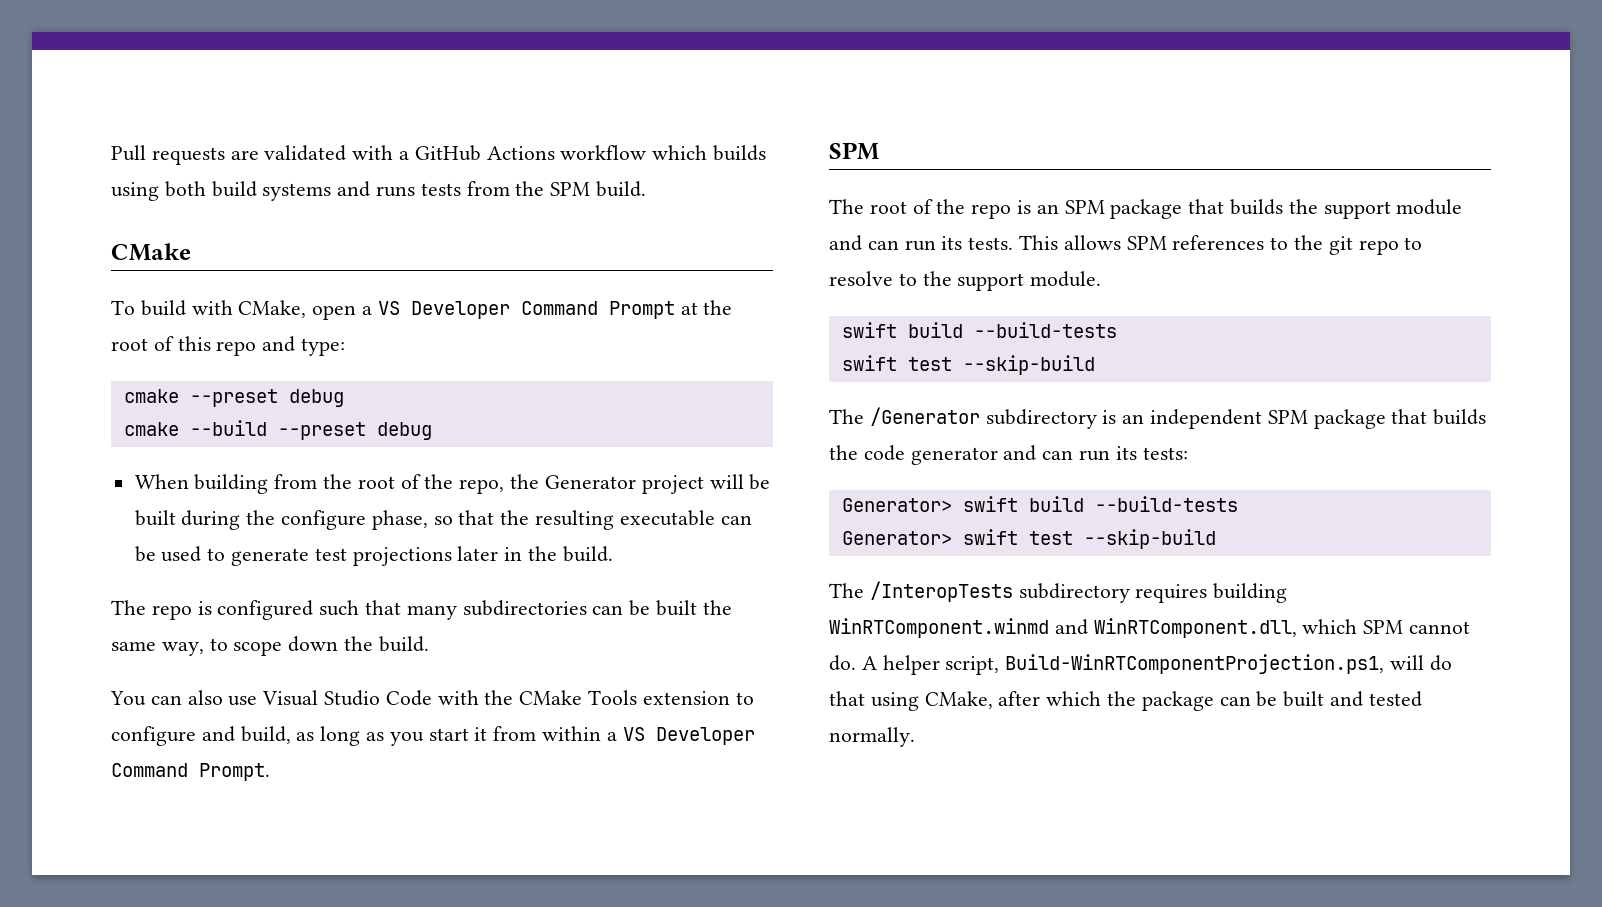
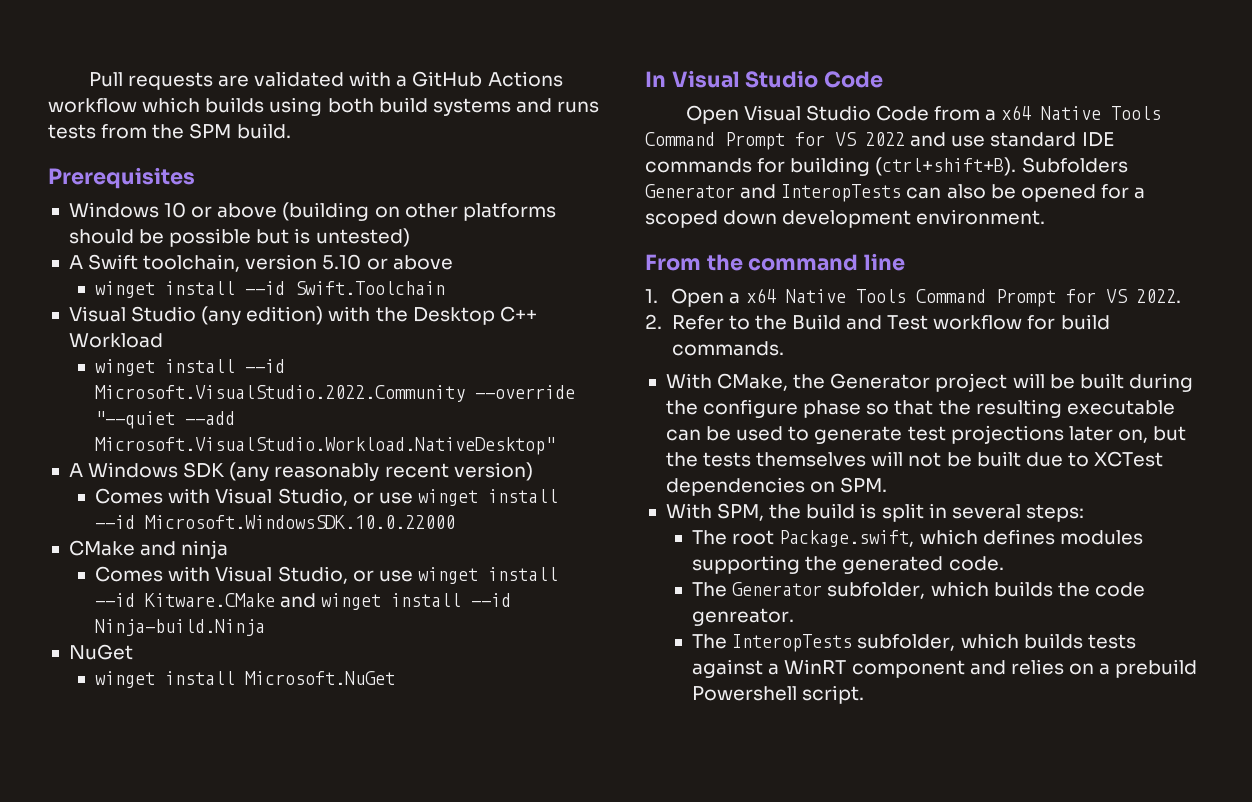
[111,243,191,261] [111,300,733,320] [111,336,346,356] [123,389,344,407] [123,420,432,440] [134,474,505,494] CMake // To build with CMake, open a VS Developer Command Prompt at the root of this repo and type: // cmake --preset debug // cmake --build --preset debug // When building from the root of the repo, -> [48,167,195,189] [68,202,556,221] [68,228,410,247] [68,254,453,272] [95,281,446,298] [68,306,537,325] [68,333,163,348] [95,359,286,376] [95,385,576,402] [95,411,236,429] [95,437,556,455] [68,462,533,481] [95,488,558,506] [95,515,456,529] [68,540,229,559] [95,566,558,584] [95,593,512,610] [95,619,266,636] [68,644,133,660] [95,671,396,688] [645,70,884,88] [685,105,1162,124] [645,132,1114,150] [645,157,1128,176] [645,184,1146,202] [645,209,1046,228] [645,253,906,271] [645,288,1181,307] [645,314,1110,330] [671,341,784,356] [665,373,789,391] Prerequisites // Windows 10 or above (building on other platforms should be possible but is untested) // A Swift toolchain, version 5.10 or above // winget install --id Swift.Toolchain // Visual Studio (any edition) with the Desktop C++ Workload // winget install --id Microsoft.VisualStudio.2022.Community --override "--quiet --add Microsoft.VisualStudio.Workload.NativeDesktop" // A Windows SDK (any reasonably recent version) // Comes with Visual Studio, or use winget install --id Microsoft.WindowsSDK.10.0.22000 // CMake and ninja // Comes with Visual Studio, or use winget install --id Kitware.CMake and winget install --id Ninja-build.Ninja // NuGet // winget install Microsoft.NuGet // In Visual Studio Code // Open Visual Studio Code from a x64 Native Tools Command Prompt for VS 2022 and use standard IDE commands for building (ctrl+shift+B). Subfolders Generator and InteropTests can also be opened for a scoped down development environment. // From the command line // 1. Open a x64 Native Tools Command Prompt for VS 2022. // 2. Refer to the Build and Test workflow for build commands. // With CMake,
[371,510,428,530] phase, -> [803,400,862,418] phase
[504,546,613,562] [111,600,732,620] [111,636,429,656] [110,690,754,706] [111,726,755,746] [111,763,270,781] [829,142,880,160] [829,199,1463,219] [829,235,1423,255] [829,271,1102,291] [841,322,1117,338] [841,355,1095,375] [829,407,1487,429] [829,445,1188,465] [841,496,1238,512] [841,529,1216,549] [829,581,1288,603] [829,618,1471,638] [829,654,1452,675] [829,691,1422,711] [829,727,915,747] in the build. // The repo is configured such that many subdirectories can be built the same way, to scope down the build. // You can also use Visual Studio Code with the CMake Tools extension to configure and build, as long as you start it from within a VS Developer Command Prompt. // SPM // The root of the repo is an SPM package that builds the support module and can run its tests. This allows SPM references to the git repo to resolve to the support module. // swift build --build-tests // swift test --skip-build // The /Generator subdirectory is an independent SPM package that builds the code generator and can run its tests: // Generator> swift build --build-tests // Generator> swift test --skip-build // The /InteropTests subdirectory requires building WinRTComponent.winmd and WinRTComponent.dll, which SPM cannot do. A helper script, Build-WinRTComponentProjection.ps1, will do that using CMake, after which the package can be built and tested normally. -> [1117,426,1187,443] [665,451,1164,467] [665,477,888,496] [665,503,1084,522] [692,529,1143,547] [692,555,1004,574] [692,581,1145,599] [692,608,795,626] [692,633,1136,652] [692,659,1198,678] [692,685,865,704] on, but the tests themselves will not be built due to XCTest dependencies on SPM. // With SPM, the build is split in several steps: // The root Package.swift, which defines modules supporting the generated code. // The Generator subfolder, which builds the code genreator. // The InteropTests subfolder, which builds tests against a WinRT component and relies on a prebuild Powershell script.

